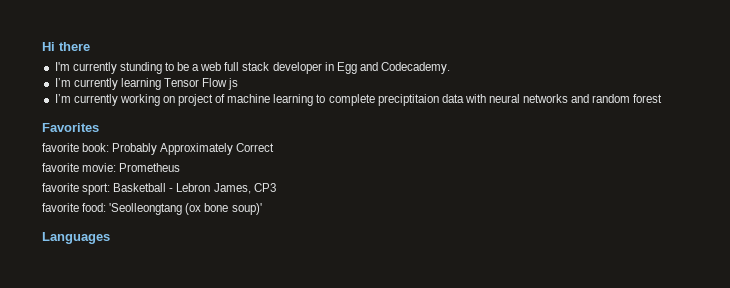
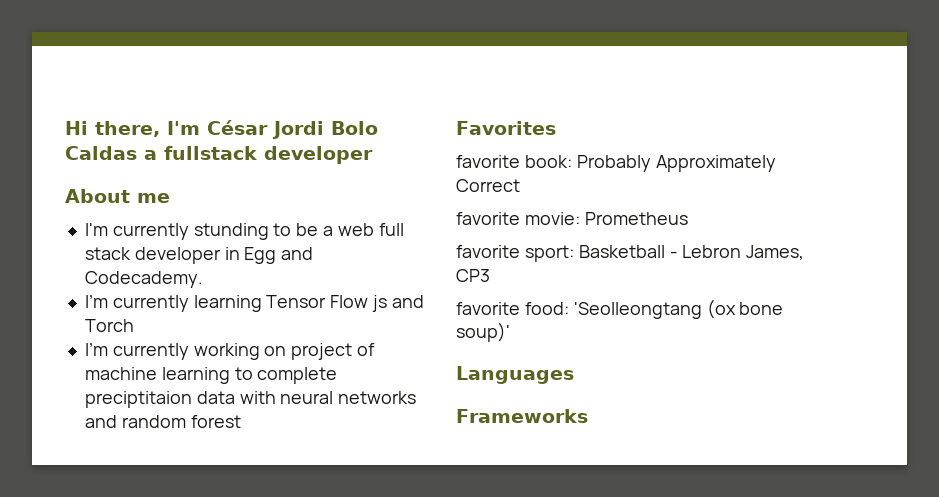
[59,42,90,51] there -> [95,120,378,139] [65,146,373,164] [65,189,170,203] there, I'm César Jordi Bolo Caldas a fullstack developer // About me
(239, 84) none -> [391,295,424,308] [84,319,134,332] and Torch
(110, 238) none -> [456,409,588,423] // Frameworks

